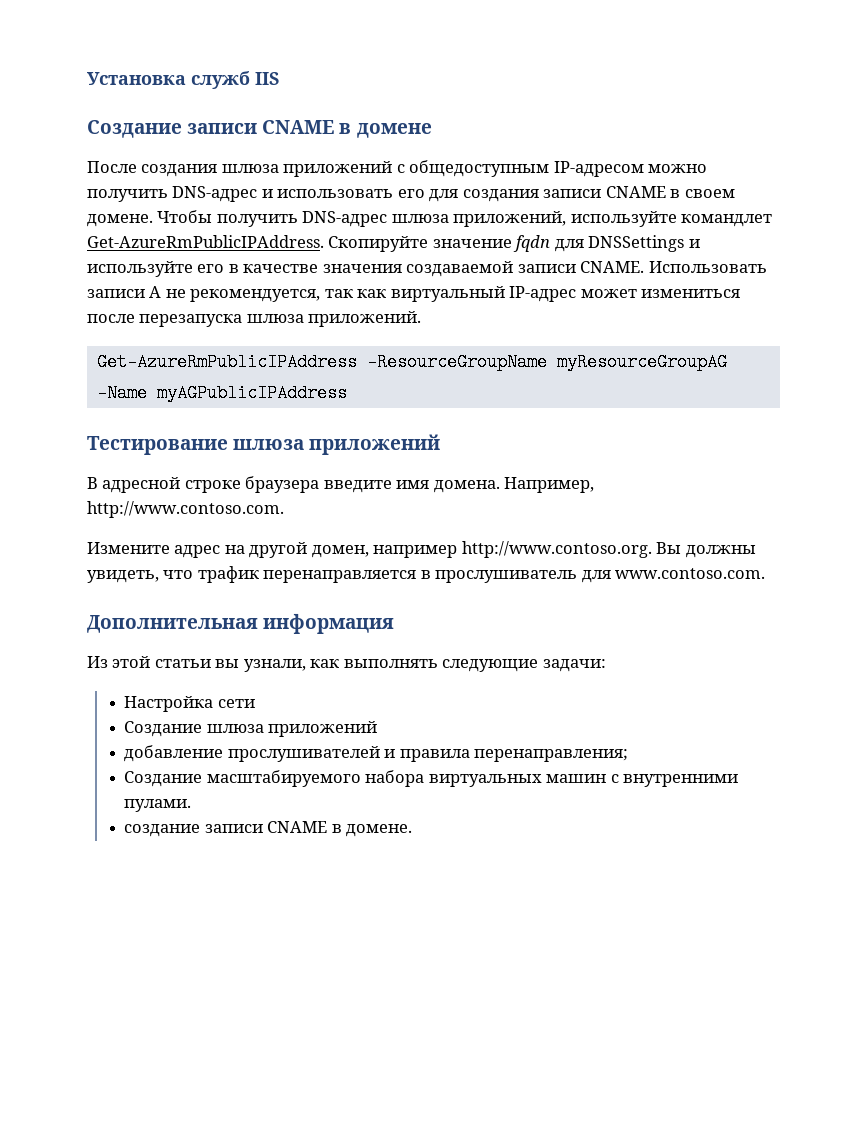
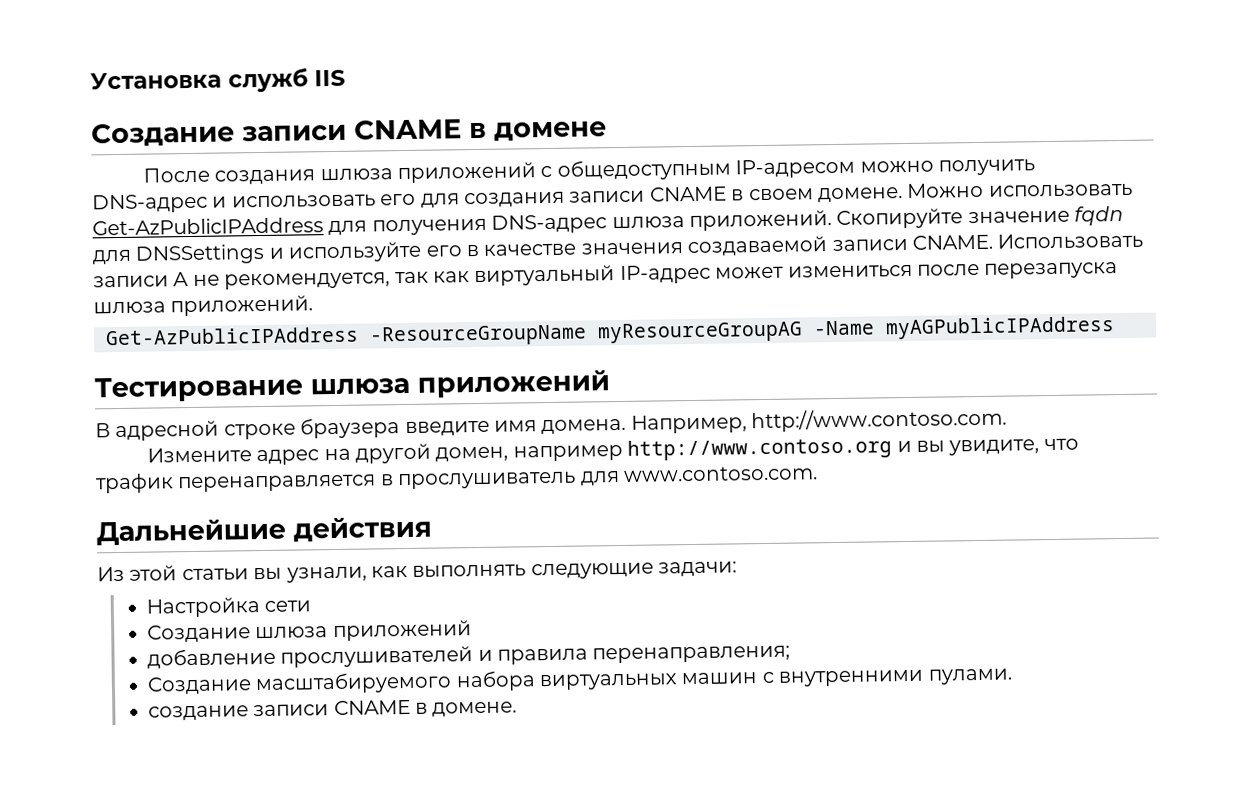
[157,210,773,227] [87,235,324,248] Чтобы получить DNS-адрес шлюза приложений, используйте командлет Get-AzureRmPublicIPAddress. -> [906,182,1133,198] [92,210,832,236] Можно использовать Get-AzPublicIPAddress для получения DNS-адрес шлюза приложений.
[96,353,357,371] Get-AzureRmPublicIPAddress -> [105,326,359,346] Get-AzPublicIPAddress
[461,541,756,558] [87,570,159,583] http://www.contoso.org. Вы должны увидеть, -> [627,437,1040,461] http://www.contoso.org и вы увидите,
[87,613,395,634] Дополнительная информация -> [96,516,432,546] Дальнейшие действия

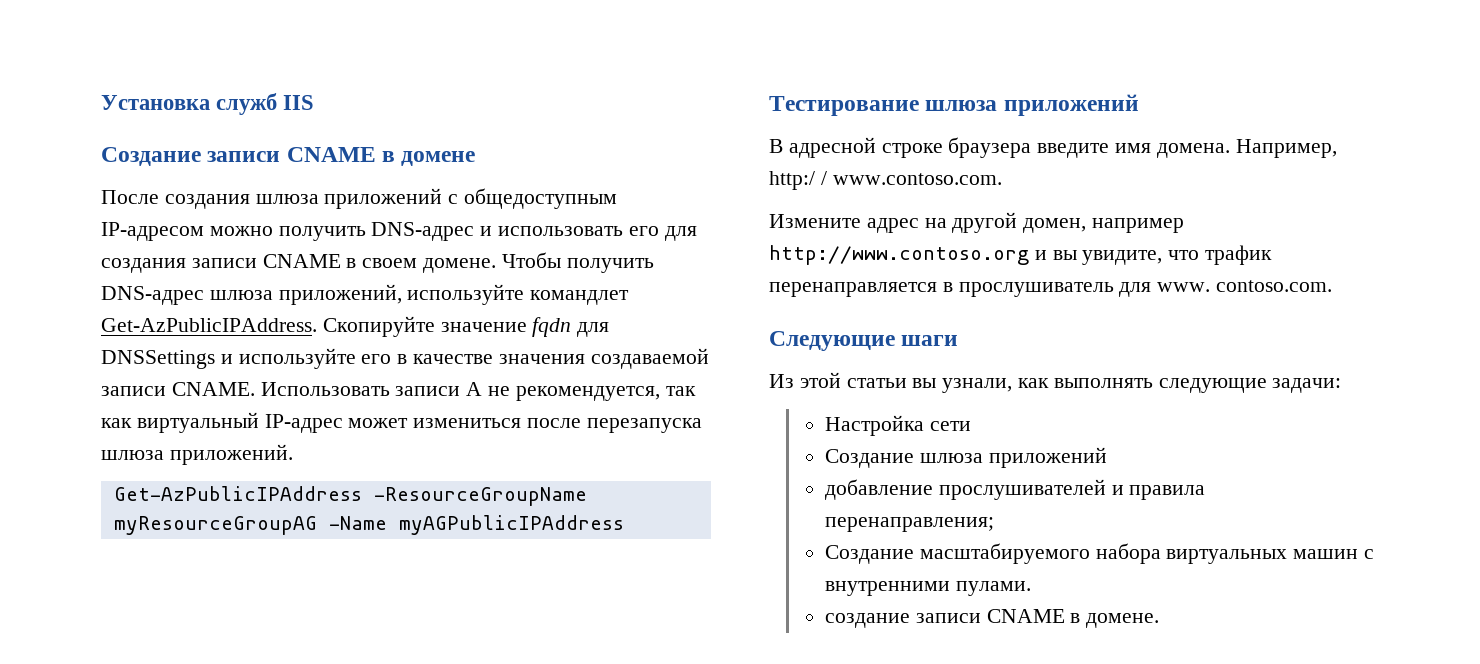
[906,182,1133,198] [92,210,832,236] Можно использовать Get-AzPublicIPAddress для получения DNS-адрес шлюза приложений. -> [501,252,654,273] [101,284,630,305] [101,318,317,332] Чтобы получить DNS-адрес шлюза приложений, используйте командлет Get-AzPublicIPAddress.
[751,407,1008,433] http://www.contoso.com. -> [769,171,1002,190] http:/ / www.contoso.com.
[622,465,818,482] [96,516,432,546] www.contoso.com. // Дальнейшие действия -> [1157,280,1333,292] [769,331,959,351] www. contoso.com. // Следующие шаги

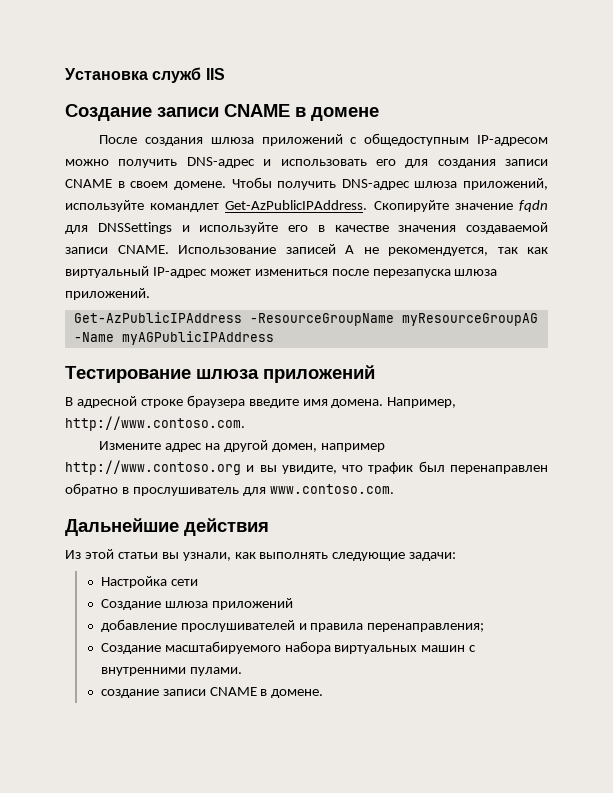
[260,382,461,396] Использовать записи -> [178,244,336,254] Использование записей
[769,171,1002,190] http:/ / www.contoso.com. -> [65,416,245,431] http://www.contoso.com.
[769,280,1333,297] [769,331,959,351] перенаправляется в прослушиватель для www. contoso.com. // Следующие шаги -> [418,461,548,474] [65,483,394,496] [65,518,269,536] был перенаправлен обратно в прослушиватель для www.contoso.com. // Дальнейшие действия

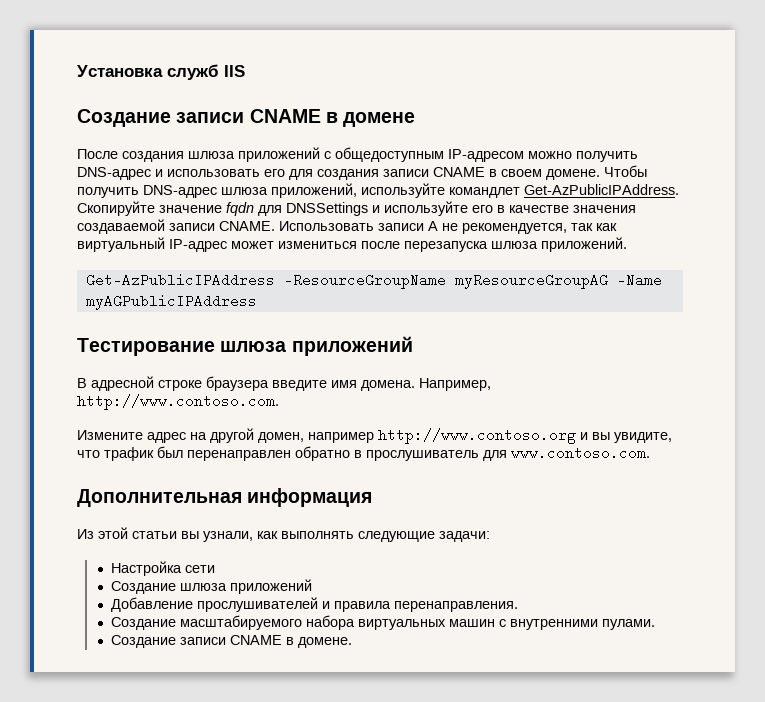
[178,244,336,254] Использование записей -> [279,221,424,231] Использовать записи
[65,518,269,536] Дальнейшие действия -> [77,488,373,507] Дополнительная информация
[100,619,177,632] добавление -> [111,597,194,612] Добавление
[367,623,485,632] перенаправления; -> [394,601,519,612] перенаправления.
[100,689,159,698] создание -> [111,635,177,648] Создание

